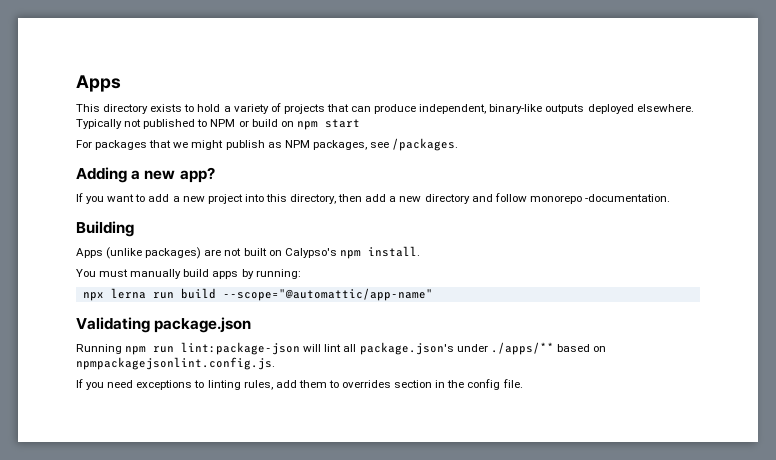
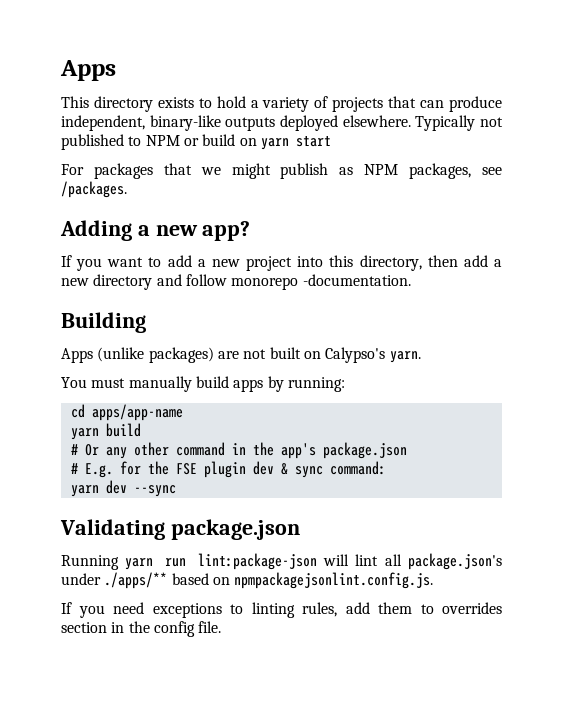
[296,121,318,130] npm -> [260,138,289,150] yarn
[339,246,420,259] npm install. -> [389,351,421,363] yarn.
[82,288,433,301] npx lerna run build --scope="@automattic/app-name" -> [70,404,183,421] [70,423,141,440] [70,442,407,459] [70,461,386,478] [70,480,176,497] cd apps/app-name // yarn build // # Or any other command in the app's package.json // # E.g. for the FSE plugin dev & sync command: // yarn dev --sync
[125,346,147,355] npm -> [125,558,154,570] yarn

